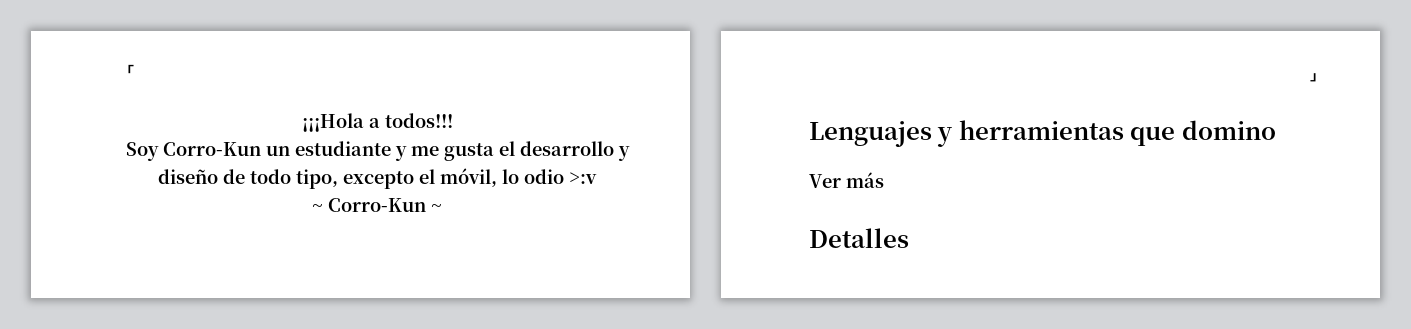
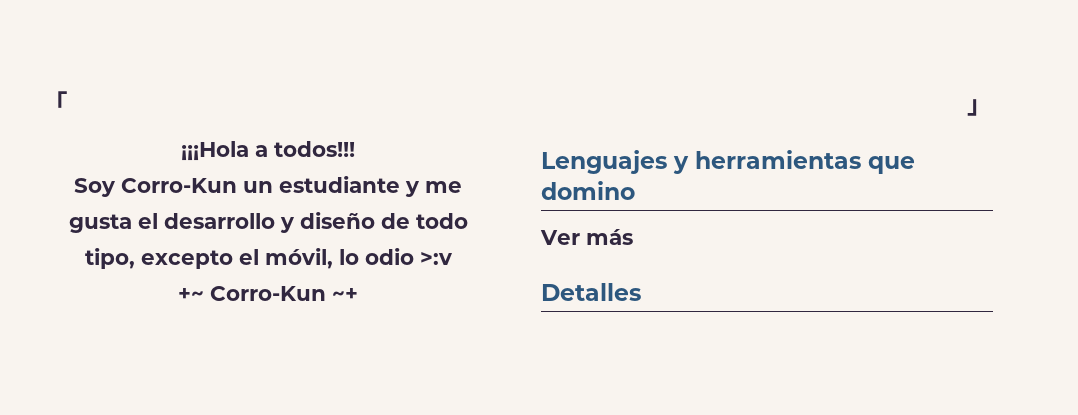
[312,198,442,212] ~ Corro-Kun ~ -> [178,286,358,301] +~ Corro-Kun ~+

